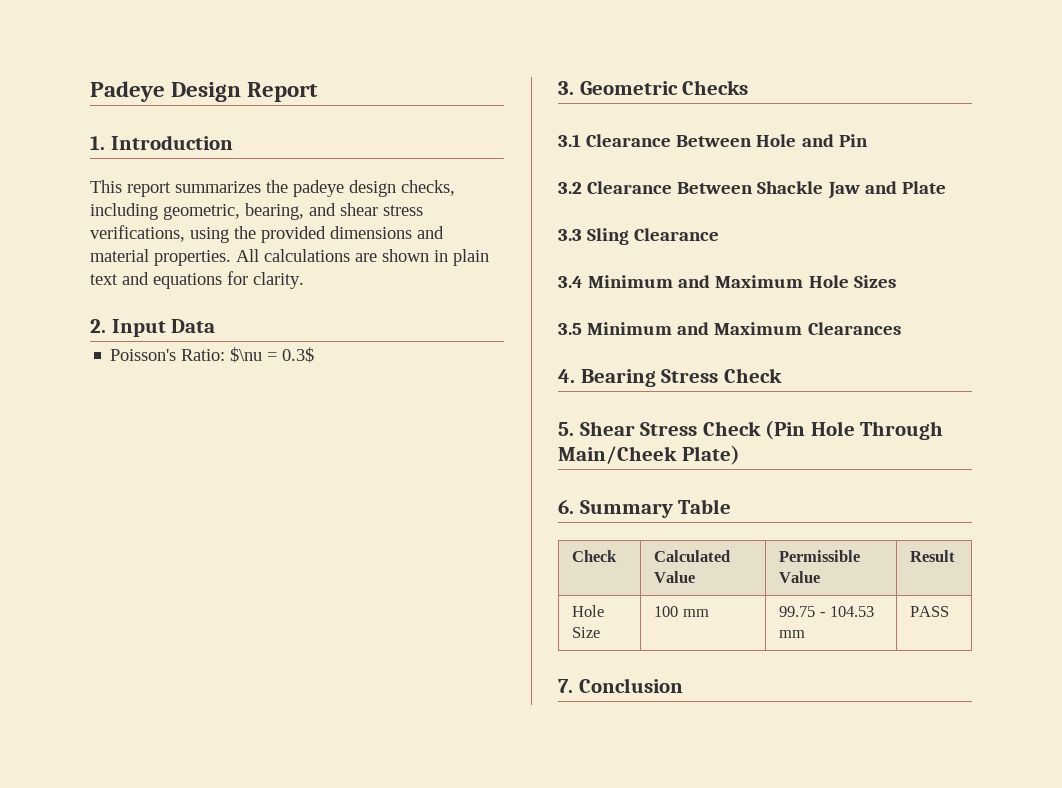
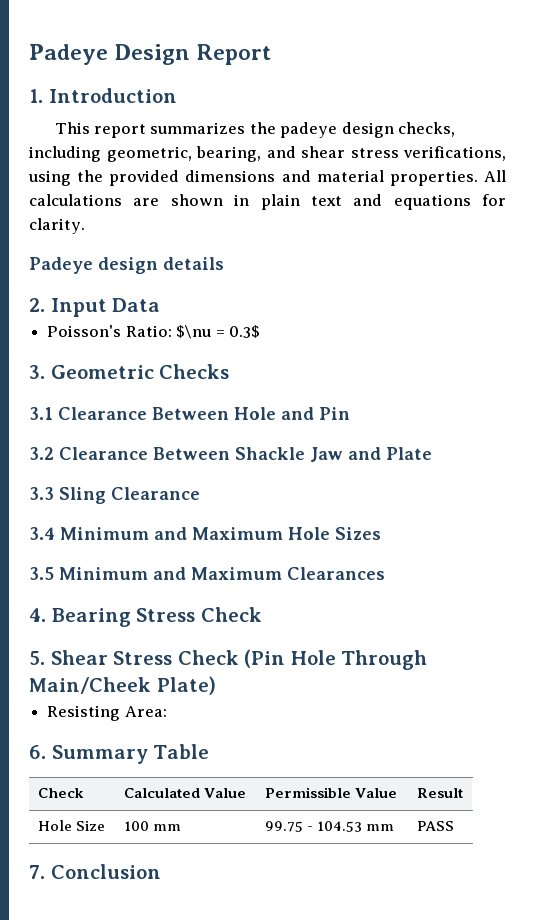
(304, 280) none -> [29,257,224,274] // Padeye design details
(740, 455) none -> [47,705,167,721] // Resisting Area:

